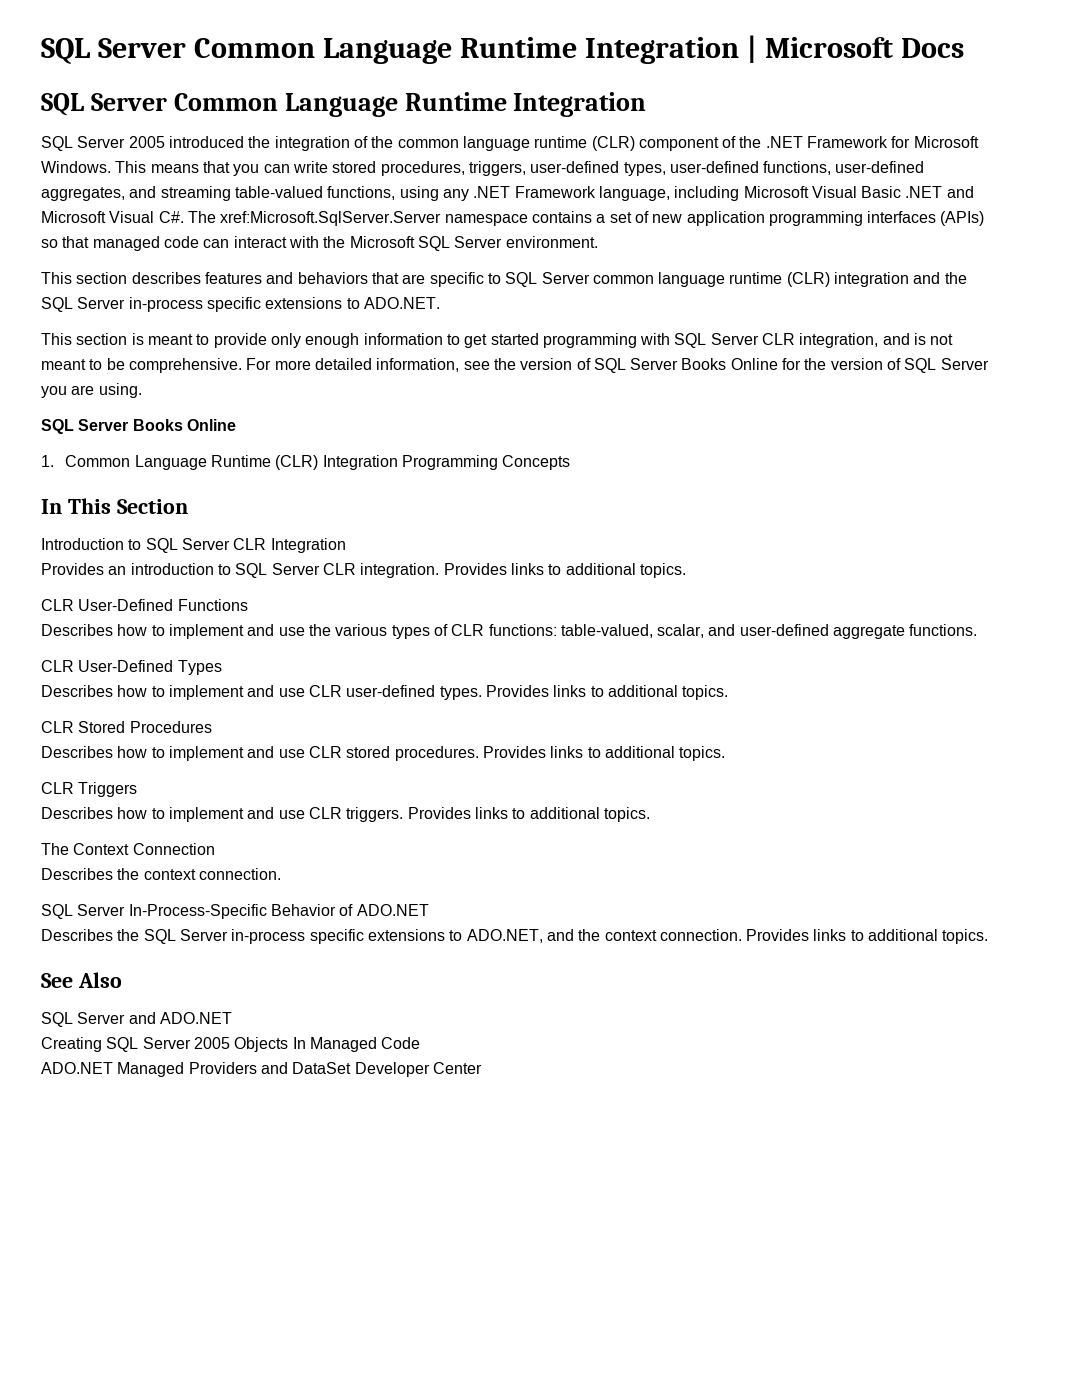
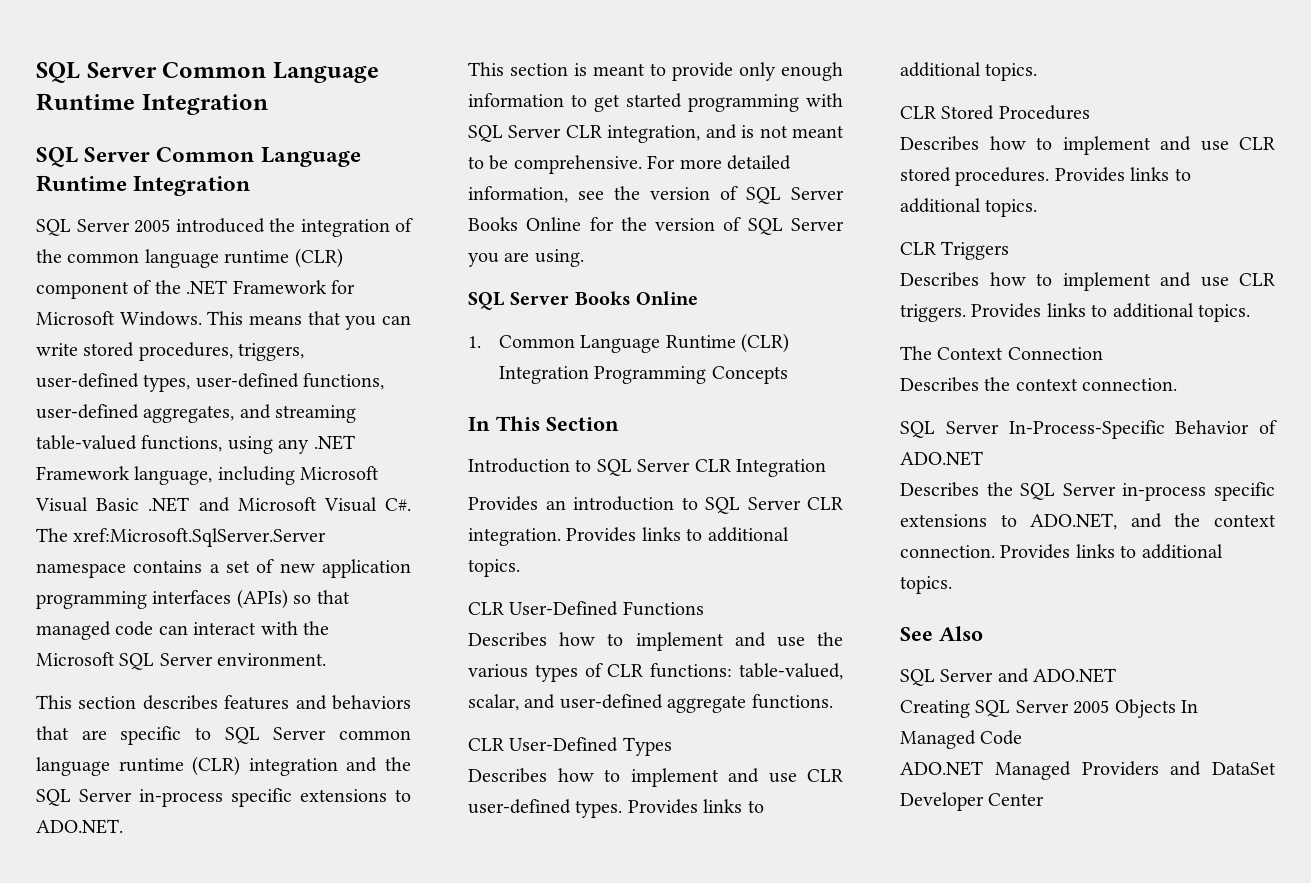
[41,35,964,64] SQL Server Common Language Runtime Integration | Microsoft Docs -> [36,62,379,83] [36,93,268,115] SQL Server Common Language Runtime Integration

